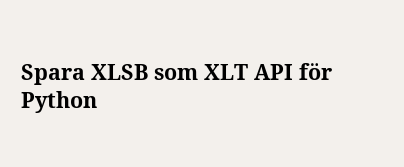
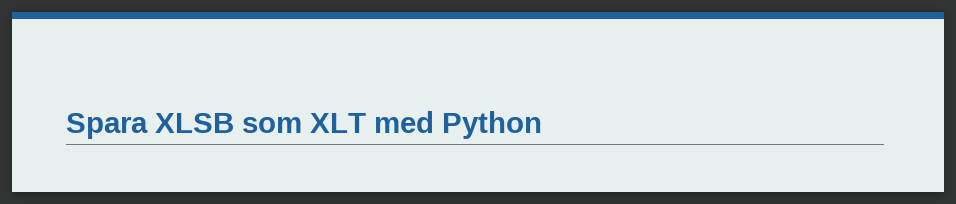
[254,63,332,80] API för -> [374,111,434,133] med

